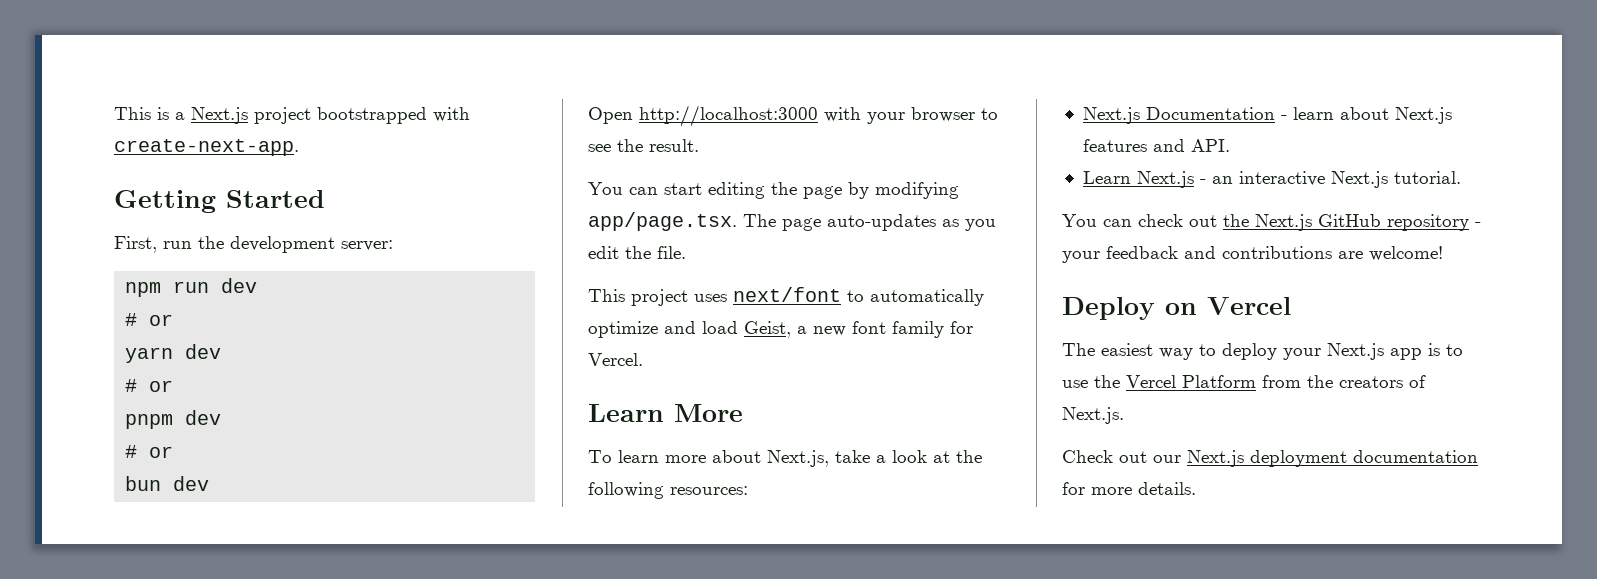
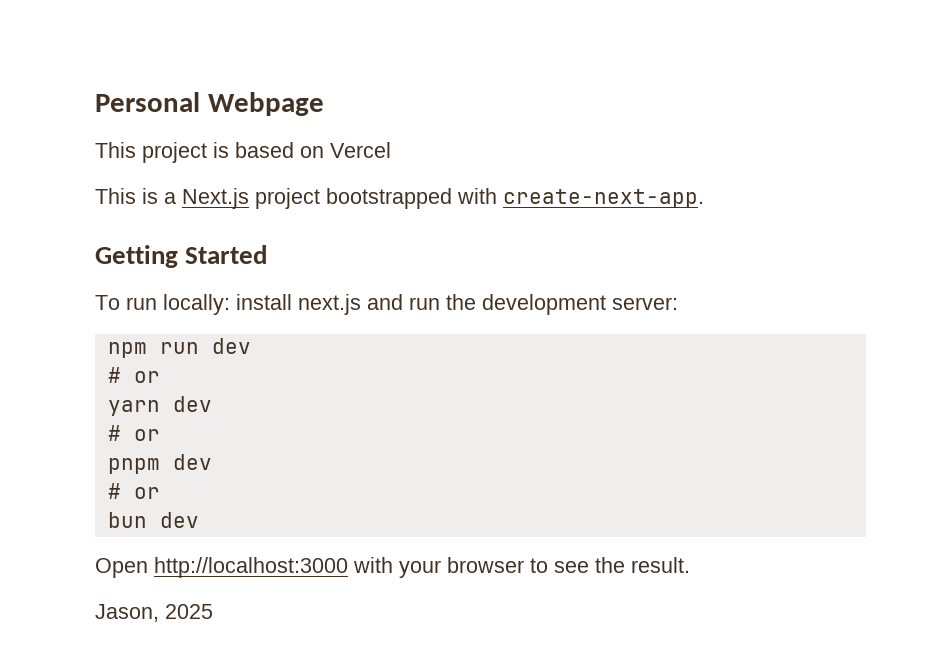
(114, 113) none -> [95,92,324,116] [95,142,391,163] Personal Webpage // This project is based on Vercel //
[114,236,157,253] First, -> [95,294,403,315] To run locally: install next.js and
[588,182,959,199] [588,212,996,231] [588,246,686,259] [588,287,984,306] [588,321,973,338] [588,353,643,366] [588,404,743,422] [588,450,982,467] [588,482,748,499] [1082,107,1452,124] [1082,139,1230,152] [1082,171,1461,188] [1062,214,1481,231] [1062,246,1443,263] [1062,297,1291,320] [1062,343,1463,360] [1062,375,1426,388] [1062,407,1124,424] [1062,450,1478,467] [1062,482,1196,495] You can start editing the page by modifying app/page.tsx. The page auto-updates as you edit the file. // This project uses next/font to automatically optimize and load Geist, a new font family for Vercel. // Learn More // To learn more about Next.js, take a look at the following resources: // Next.js Documentation - learn about Next.js features and API. // Learn Next.js - an interactive Next.js tutorial. // You can check out the Next.js GitHub repository - your feedback and contributions are welcome! // Deploy on Vercel // The easiest way to deploy your Next.js app is to use the Vercel Platform from the creators of Next.js. // Check out our Next.js deployment documentation for more details. -> [95,604,213,622] Jason, 2025

